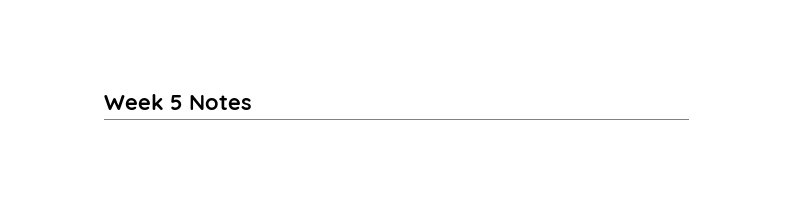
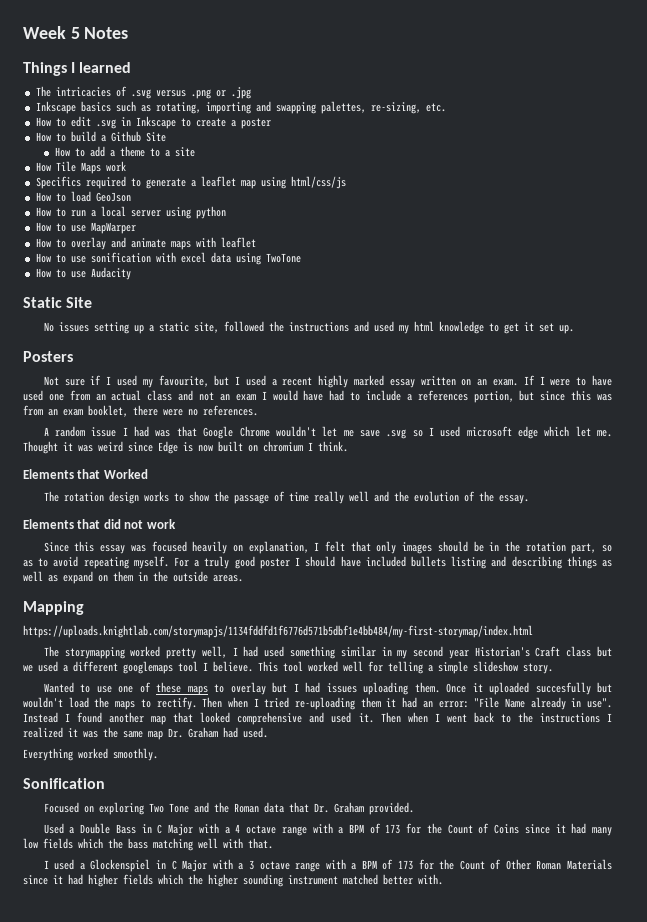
(252, 102) none -> [23,62,132,76] [35,86,251,99] [35,101,446,114] [35,116,271,129] [35,131,166,142] [54,146,195,157] [35,161,126,174] [35,176,346,189] [35,191,131,202] [35,206,226,219] [35,222,136,234] [35,237,256,250] [35,252,301,265] [35,267,131,280] [23,297,93,308] [43,321,574,334] [23,351,73,362] [43,375,612,388] [23,390,613,403] [23,405,258,417] [43,426,613,439] [23,441,348,454] [23,469,148,479] [43,491,529,504] [23,519,176,529] [43,541,612,554] [23,556,613,569] [23,571,243,584] [23,601,84,615] [23,625,533,638] [43,646,612,659] [23,661,553,674] [43,682,612,695] [23,697,612,710] [23,712,612,725] [23,727,268,740] [23,748,158,761] [23,778,105,789] [43,802,414,815] [43,823,613,836] [23,838,273,851] [43,859,612,872] [23,874,443,887] // Things I learned // The intricacies of .svg versus .png or .jpg // Inkscape basics such as rotating, importing and swapping palettes, re-sizing, etc. // How to edit .svg in Inkscape to create a poster // How to build a Github Site // How to add a theme to a site // How Tile Maps work // Specifics required to generate a leaflet map using html/css/js // How to load GeoJson // How to run a local server using python // How to use MapWarper // How to overlay and animate maps with leaflet // How to use sonification with excel data using TwoTone // How to use Audacity // Static Site // No issues setting up a static site, followed the instructions and used my html knowledge to get it set up. // Posters // Not sure if I used my favourite, but I used a recent highly marked essay written on an exam. If I were to have used one from an actual class and not an exam I would have had to include a references portion, but since this was from an exam booklet, there were no references. // A random issue I had was that Google Chrome wouldn't let me save .svg so I used microsoft edge which let me. Thought it was weird since Edge is now built on chromium I think. // Elements that Worked // The rotation design works to show the passage of time really well and the evolution of the essay. // Elements that did not work // Since this essay was focused heavily on explanation, I felt that only images should be in the rotation part, so as to avoid repeating myself. For a truly good poster I should have included bullets listing and describing things as well as expand on them in the outside areas. // Mapping // https://uploads.knightlab.com/storymapjs/1134fddfd1f6776d571b5dbf1e4bb484/my-first-storymap/index.html // The storymapping worked pretty well, I had used something similar in my second year Historian's Craft class but we used a different googlemaps tool I believe. This tool worked well for telling a simple slideshow story. // Wanted to use one of these maps to overlay but I had issues uploading them. Once it uploaded succesfully but wouldn't load the maps to rectify. Then when I tried re-uploading them it had an error: "File Name already in use". Instead I found another map that looked comprehensive and used it. Then when I went back to the instructions I realized it was the same map Dr. Graham had used. // Everything worked smoothly. // Sonification // Focused on exploring Two Tone and the Roman data that Dr. Graham provided. // Used a Double Bass in C Major with a 4 octave range with a BPM of 173 for the Count of Coins since it had many low fields which the bass matching well with that. // I used a Glockenspiel in C Major with a 3 octave range with a BPM of 173 for the Count of Other Roman Materials since it had higher fields which the higher sounding instrument matched better with.

